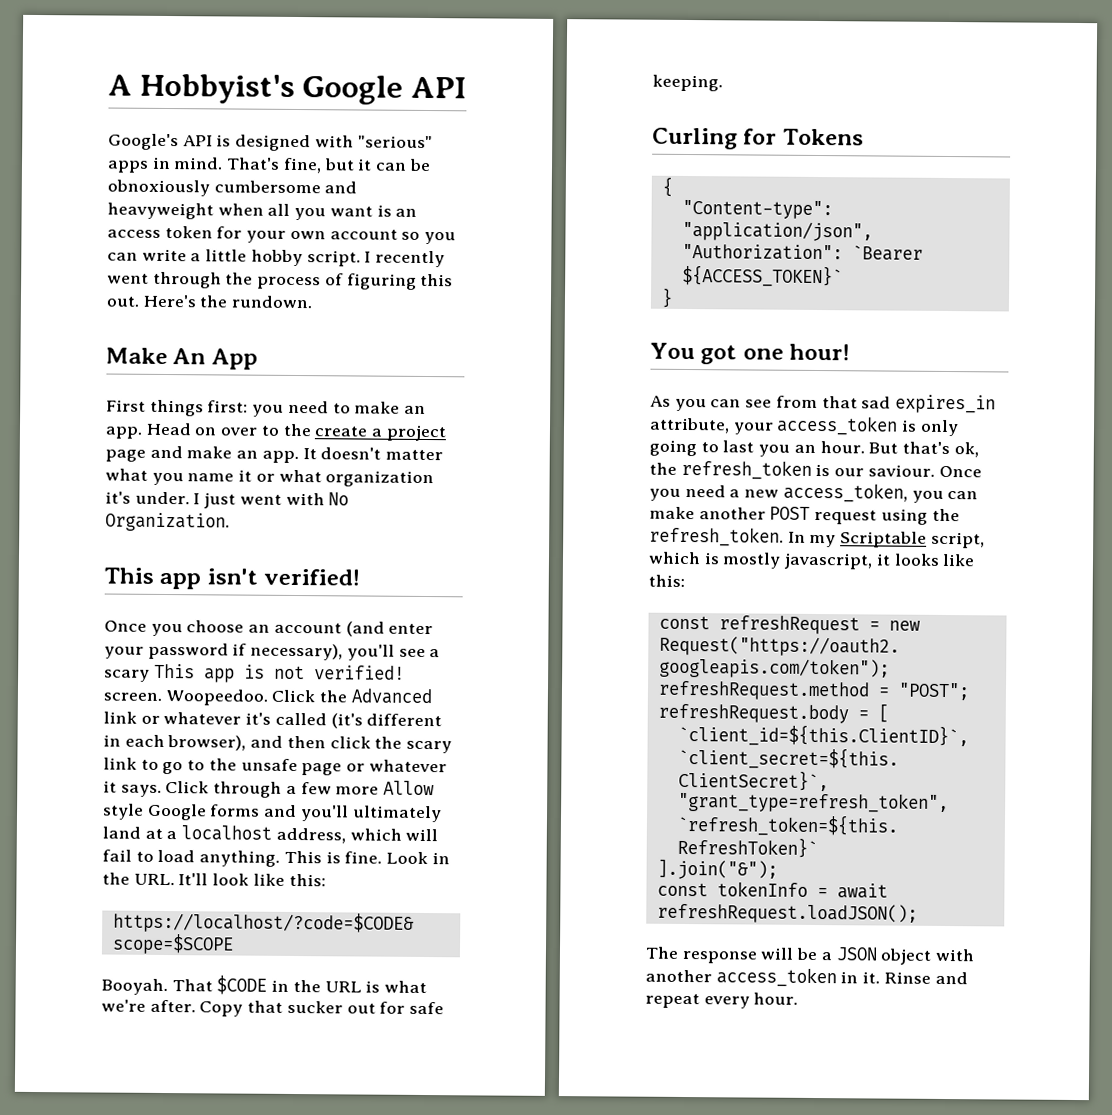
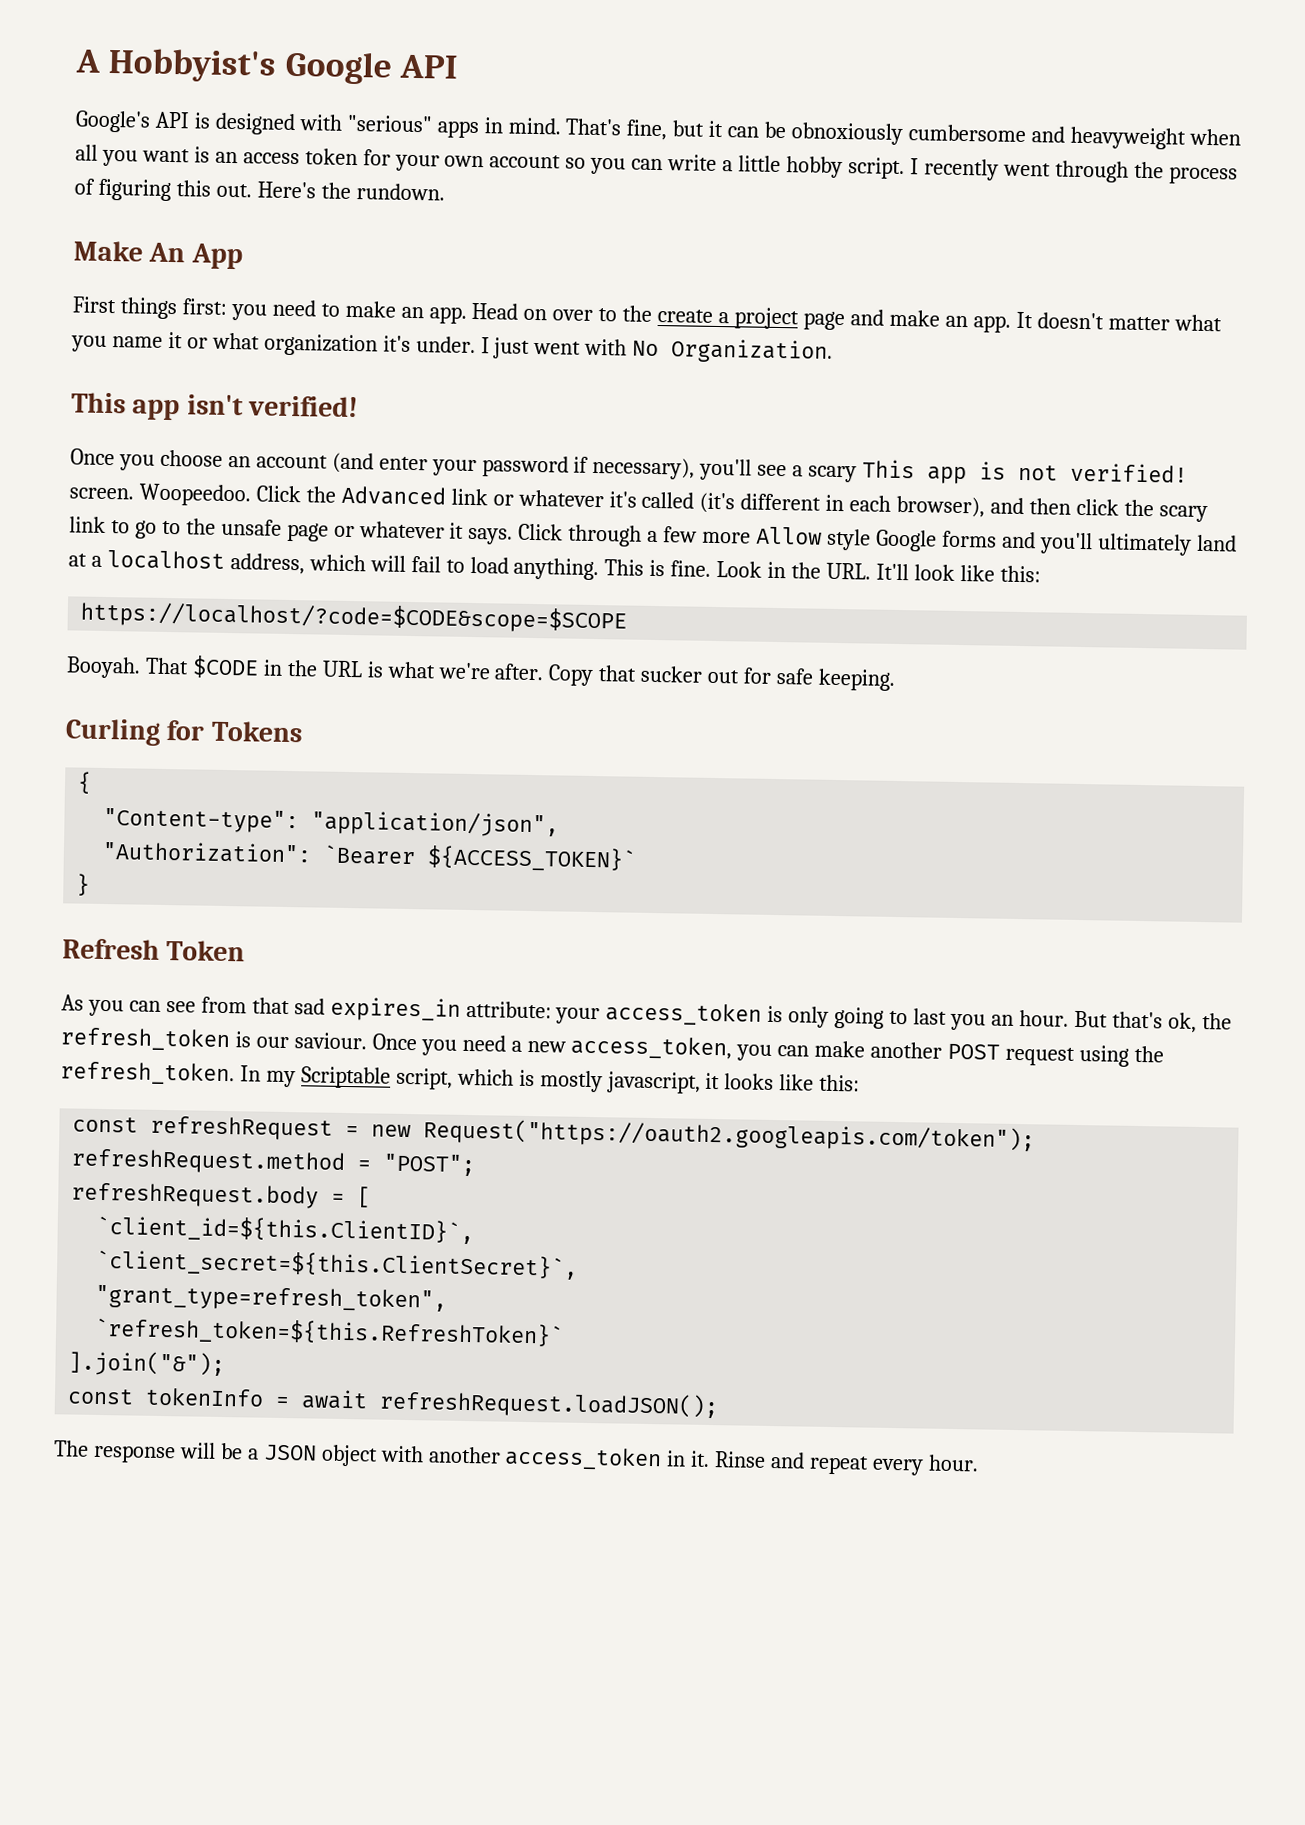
[650,342,851,365] You got one hour! -> [62,938,246,962] Refresh Token
[649,417,730,434] attribute, -> [465,1000,552,1019] attribute:

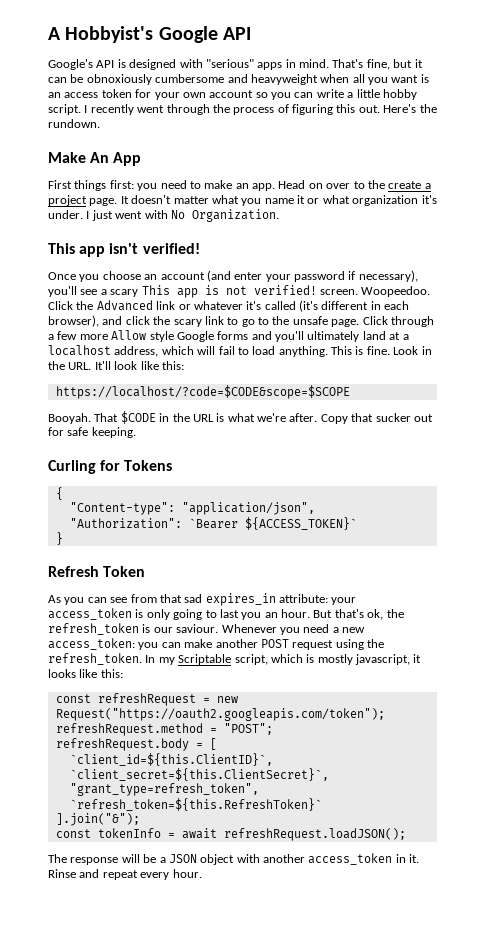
[802,309,1011,333] page and make an app. -> [89,198,118,206] page.
[1029,498,1072,515] then -> (123, 320) none
[286,521,514,545] page or whatever it says. -> [331,319,360,327] page.
[371,1033,417,1051] Once -> [221,624,277,633] Whenever
[570,1035,733,1060] access_token, -> [48,638,135,650] access_token:

